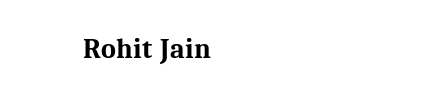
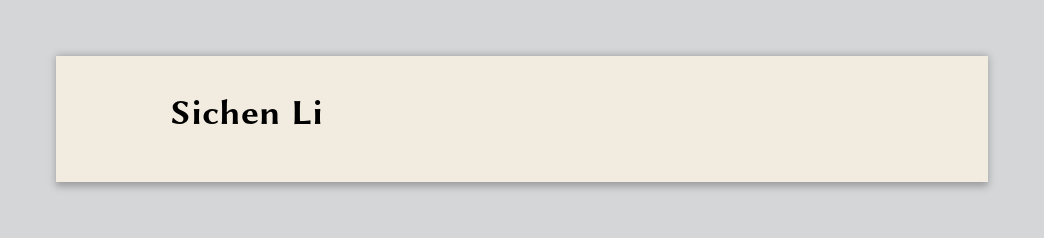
[83,38,211,65] Rohit Jain -> [171,99,323,125] Sichen Li

